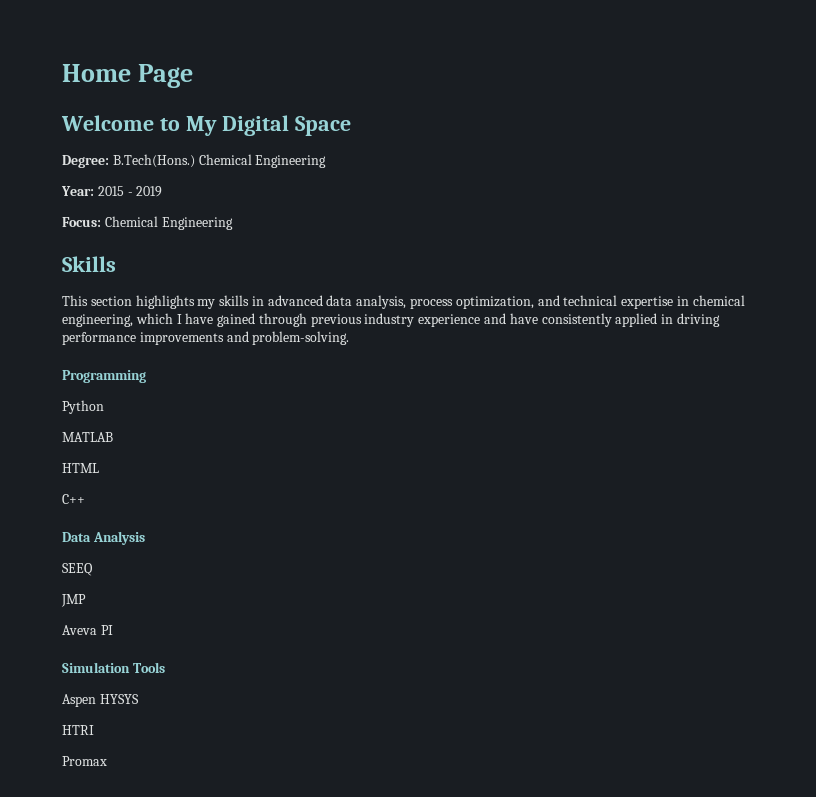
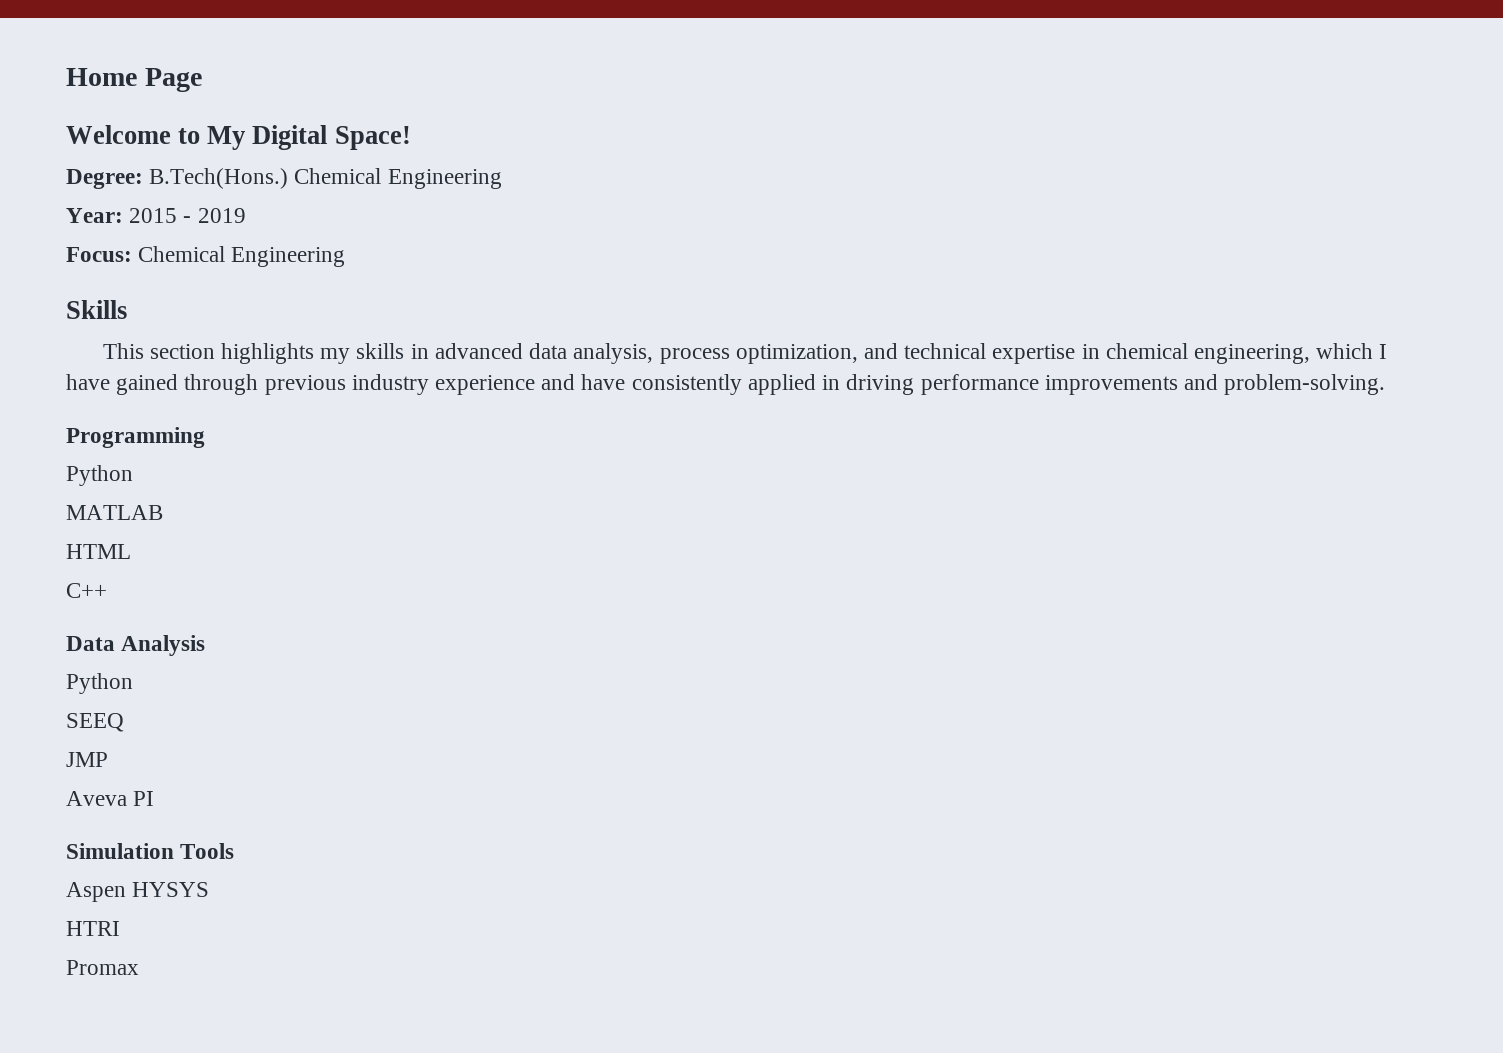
[294,116,351,136] Space -> [334,126,411,150] Space!
(145, 538) none -> [66,673,133,694] // Python

